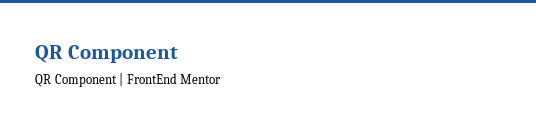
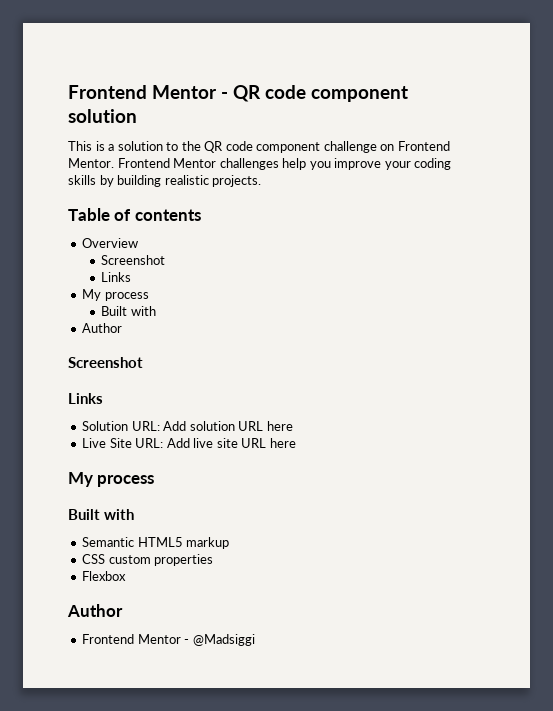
[35,45,178,63] [35,73,222,87] QR Component // QR Component | FrontEnd Mentor -> [68,85,408,102] [68,109,137,123] [68,141,450,153] [68,158,452,170] [68,175,262,187] [68,208,201,221] [82,238,139,248] [101,255,166,265] [101,272,132,282] [82,289,149,301] [101,306,156,316] [82,323,123,333] [68,357,143,368] [68,393,103,404] [82,421,293,431] [82,438,296,448] [68,472,155,487] [68,509,134,520] [82,537,230,549] [82,554,214,566] [82,571,127,581] [67,604,123,617] [82,634,255,646] Frontend Mentor - QR code component solution // This is a solution to the QR code component challenge on Frontend Mentor. Frontend Mentor challenges help you improve your coding skills by building realistic projects. // Table of contents // Overview // Screenshot // Links // My process // Built with // Author // Screenshot // Links // Solution URL: Add solution URL here // Live Site URL: Add live site URL here // My process // Built with // Semantic HTML5 markup // CSS custom properties // Flexbox // Author // Frontend Mentor - @Madsiggi

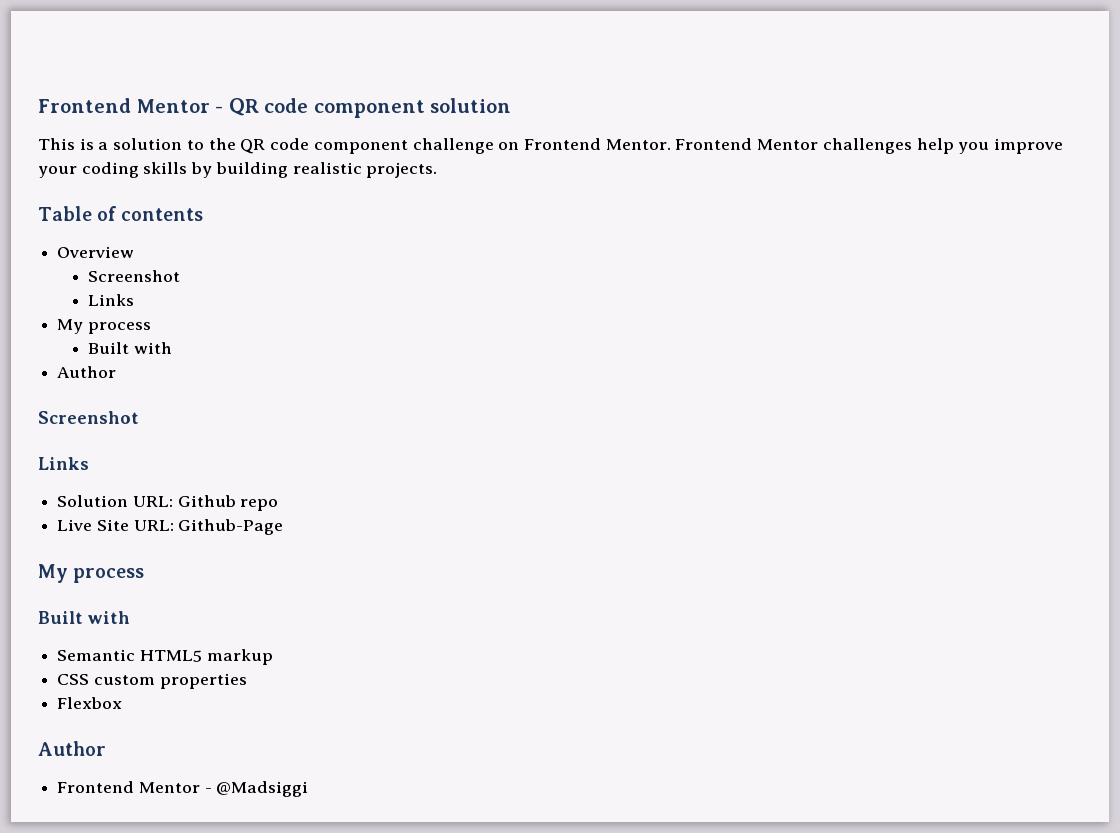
[163,421,293,431] Add solution URL here -> [177,495,279,511] Github repo
[166,438,296,448] Add live site URL here -> [178,519,284,535] Github-Page

